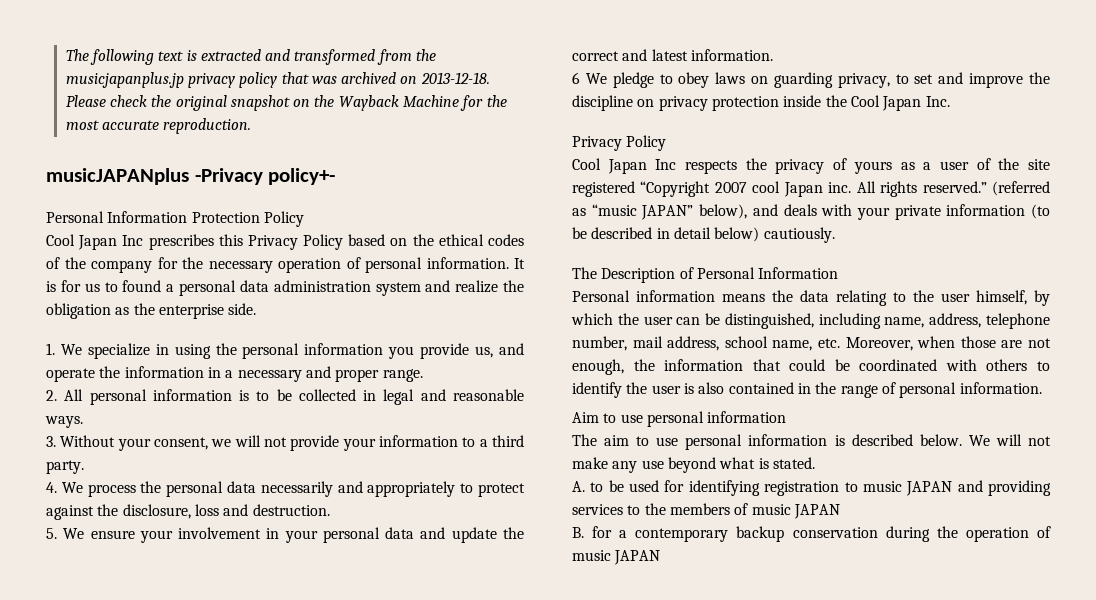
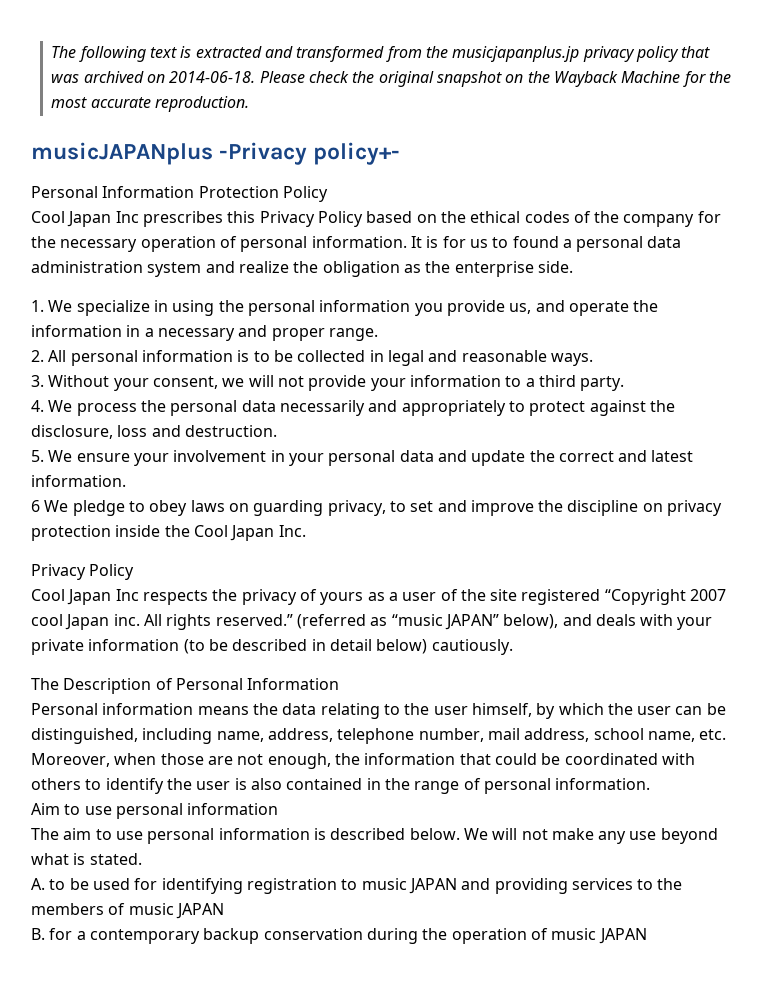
[420,72,490,84] 2013-12-18. -> [169,71,256,83] 2014-06-18.

